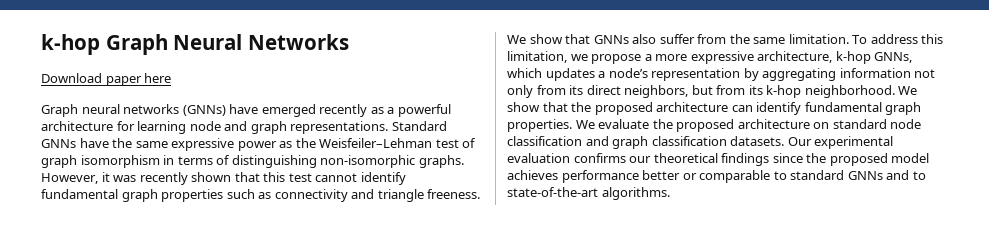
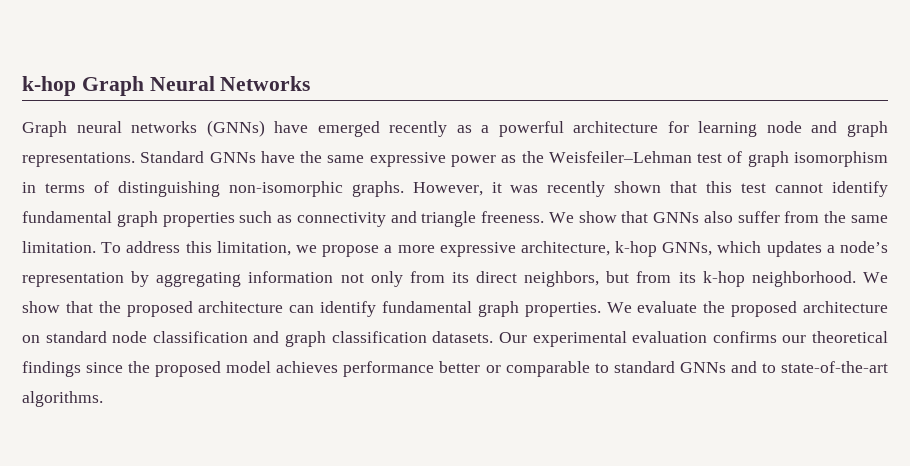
[41,73,172,86] // Download paper here -> (311, 83) none

